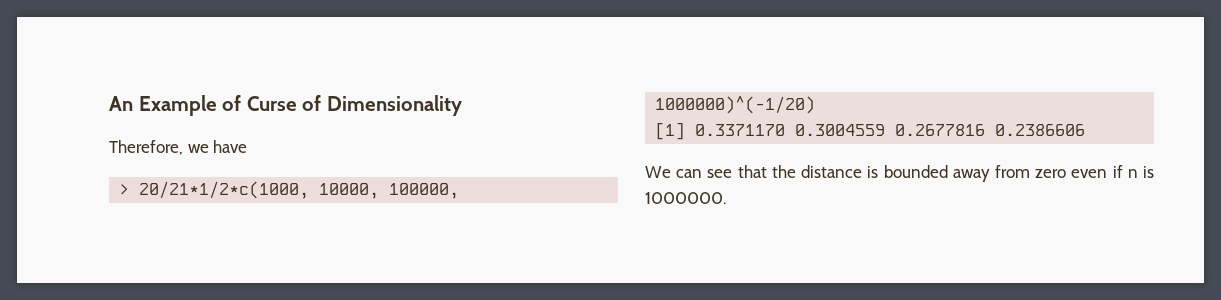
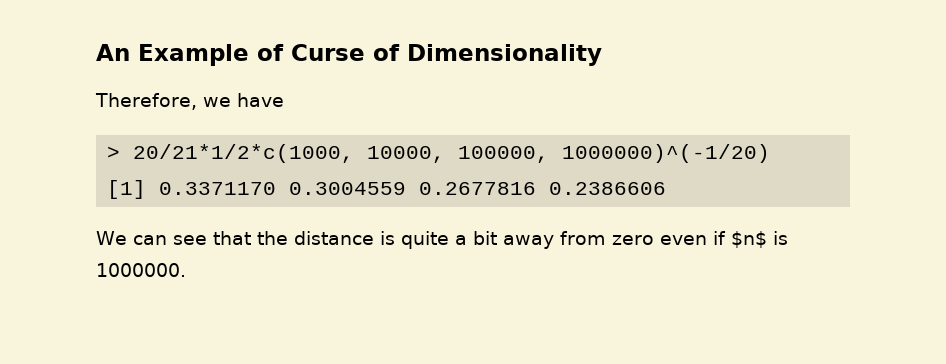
[883,165,948,178] bounded -> [400,231,497,249] quite a bit
[1127,169,1138,178] n -> [730,231,767,248] $n$

